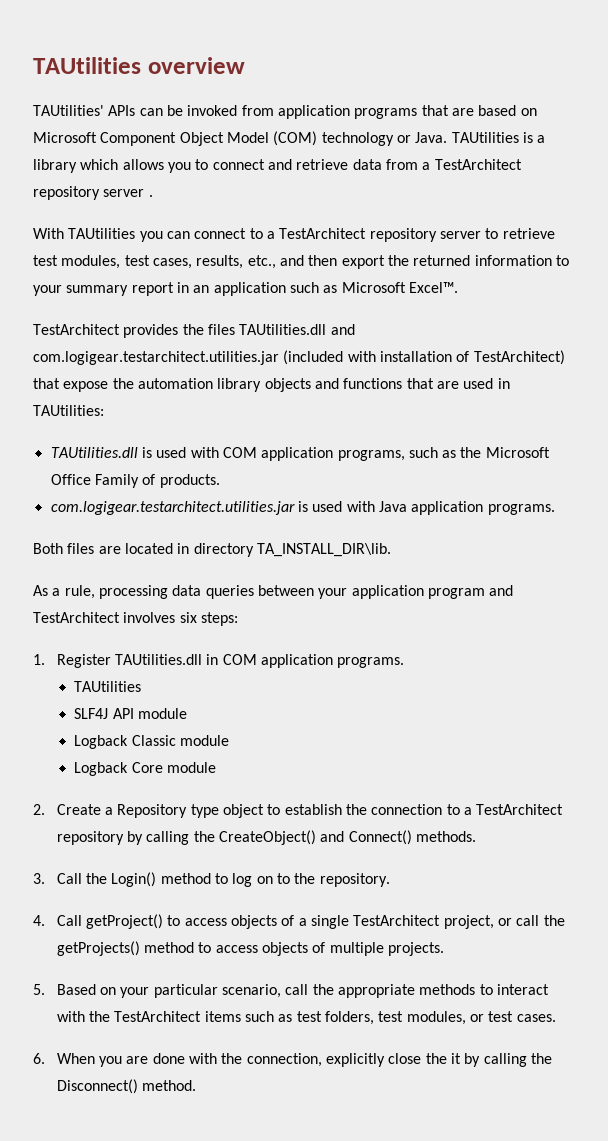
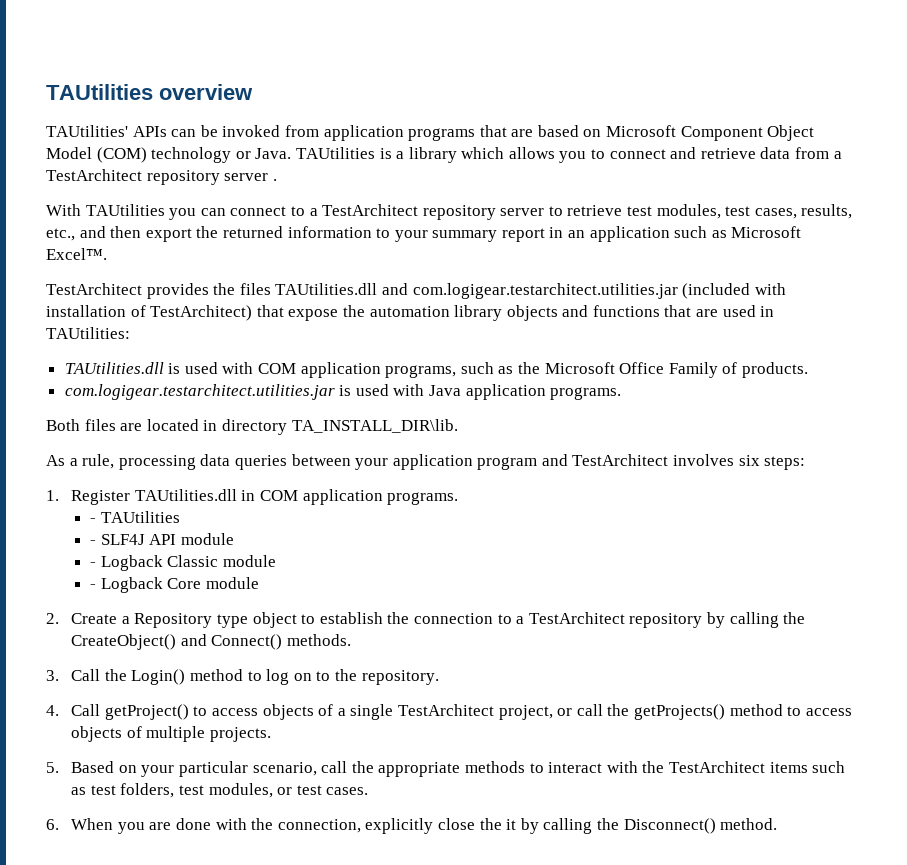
(405, 662) none -> [89,518,96,523] -
(142, 686) none -> [89,540,96,545] -
(188, 713) none -> [89,562,96,567] -
(230, 740) none -> [89,584,96,589] -

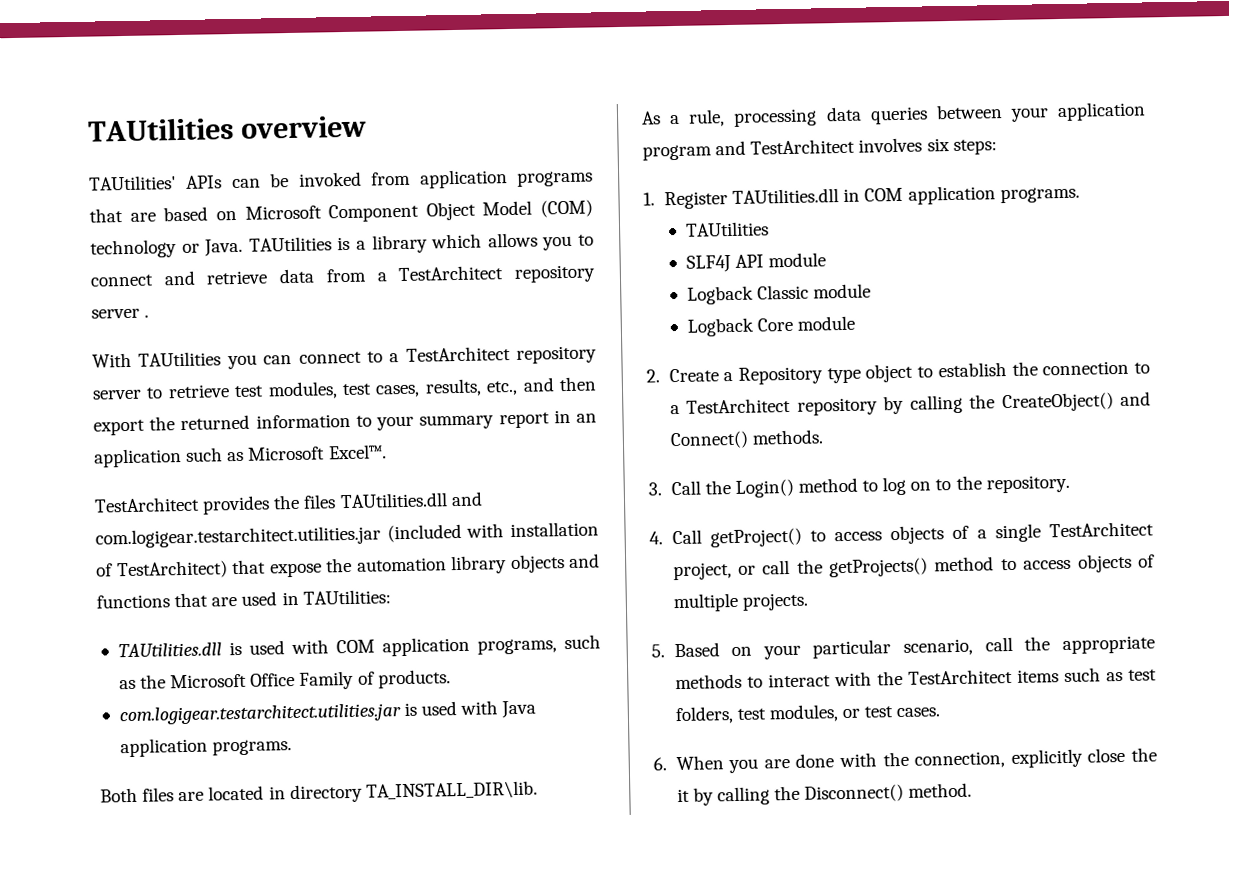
[89,518,96,523] - -> (1080, 195) none
[89,540,96,545] - -> (769, 229) none
[89,562,96,567] - -> (827, 260) none
[89,584,96,589] - -> (872, 291) none

